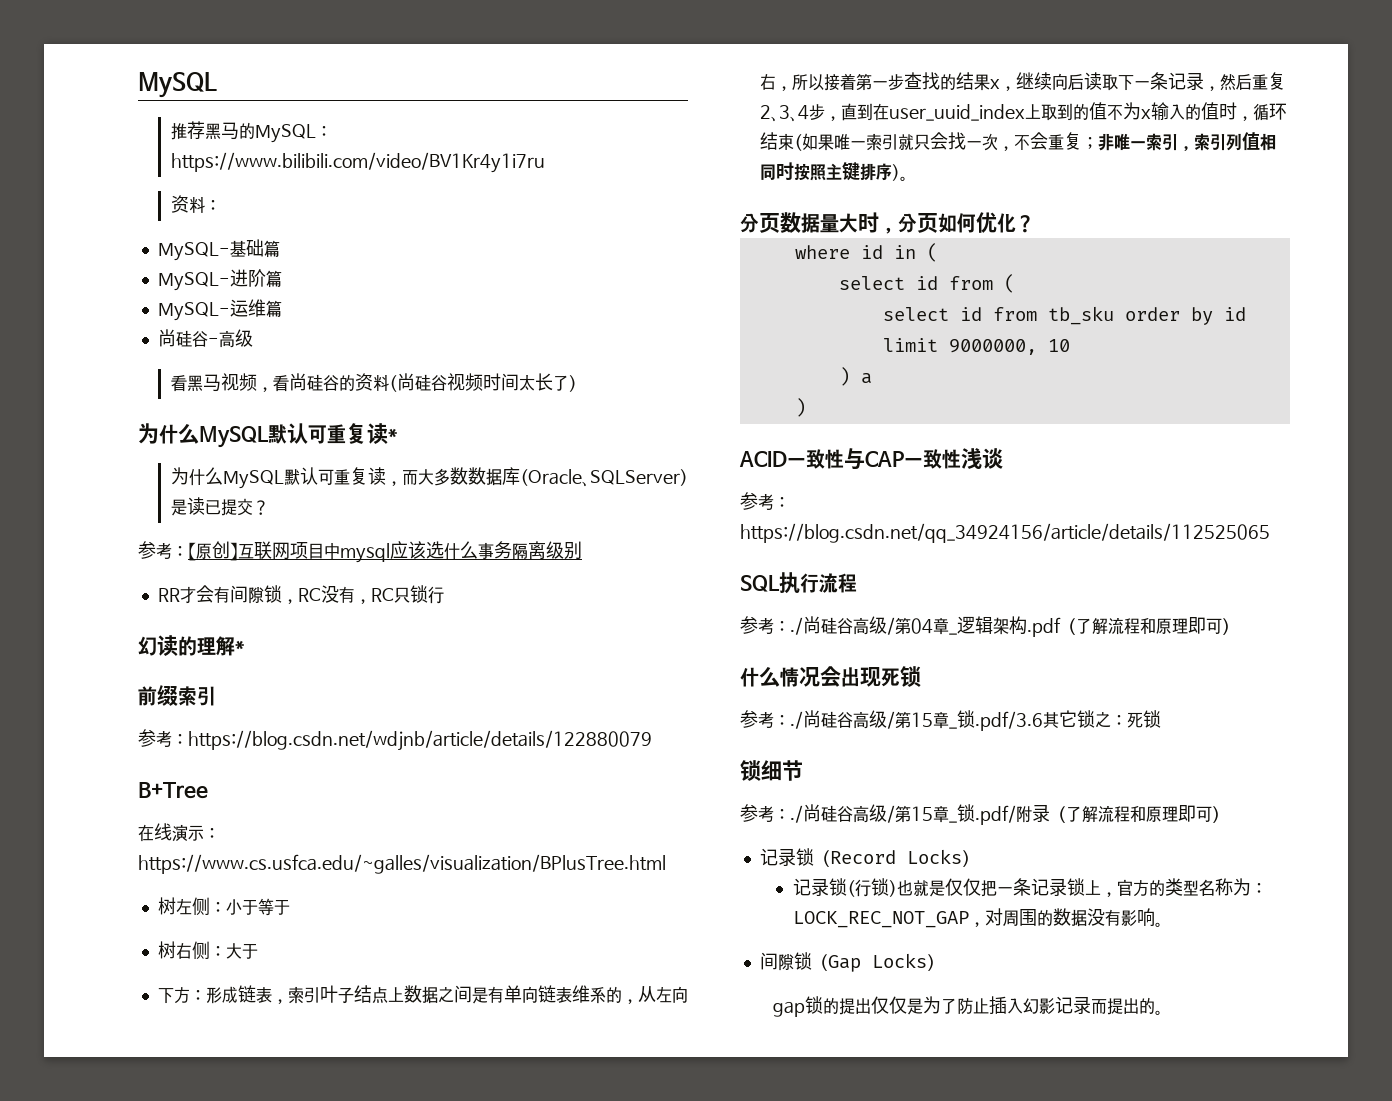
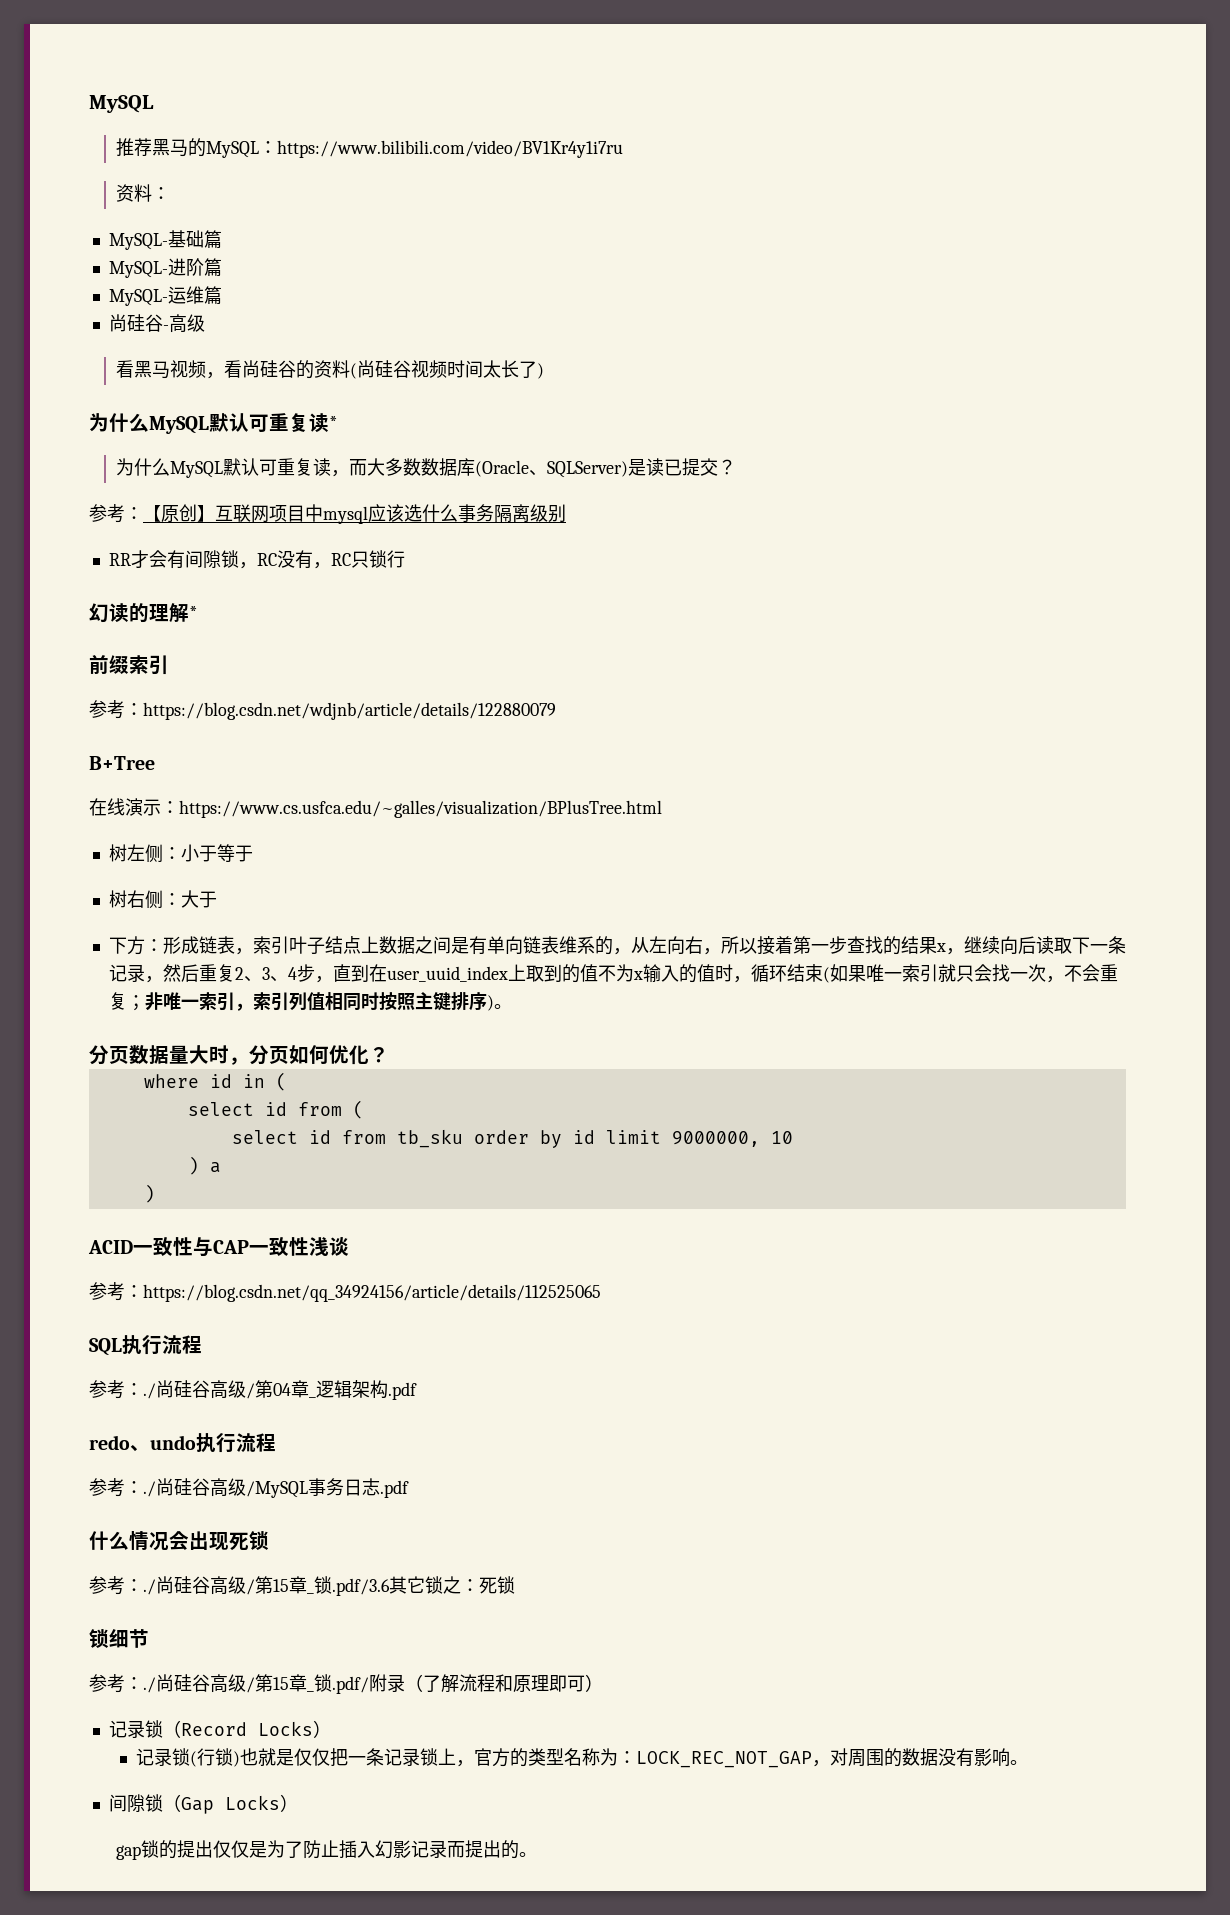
[1060,617,1238,635] （了解流程和原理即可） -> [89,1433,276,1453] [89,1478,409,1498] // redo、undo执行流程 // 参考：./尚硅谷高级/MySQL事务日志.pdf

